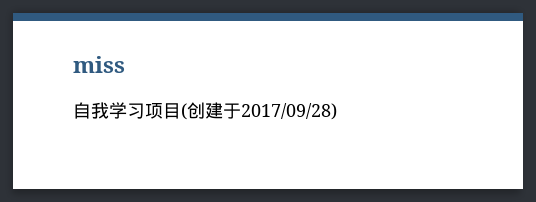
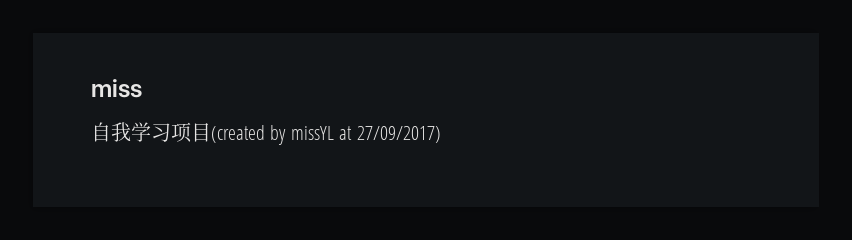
[181,102,337,120] (创建于2017/09/28) -> [211,125,441,145] (created by missYL at 27/09/2017)

